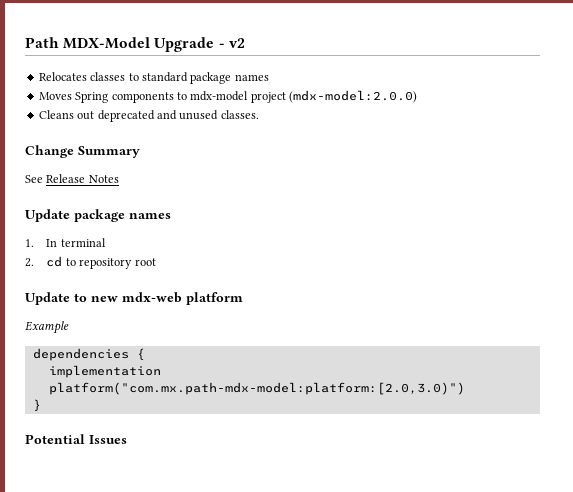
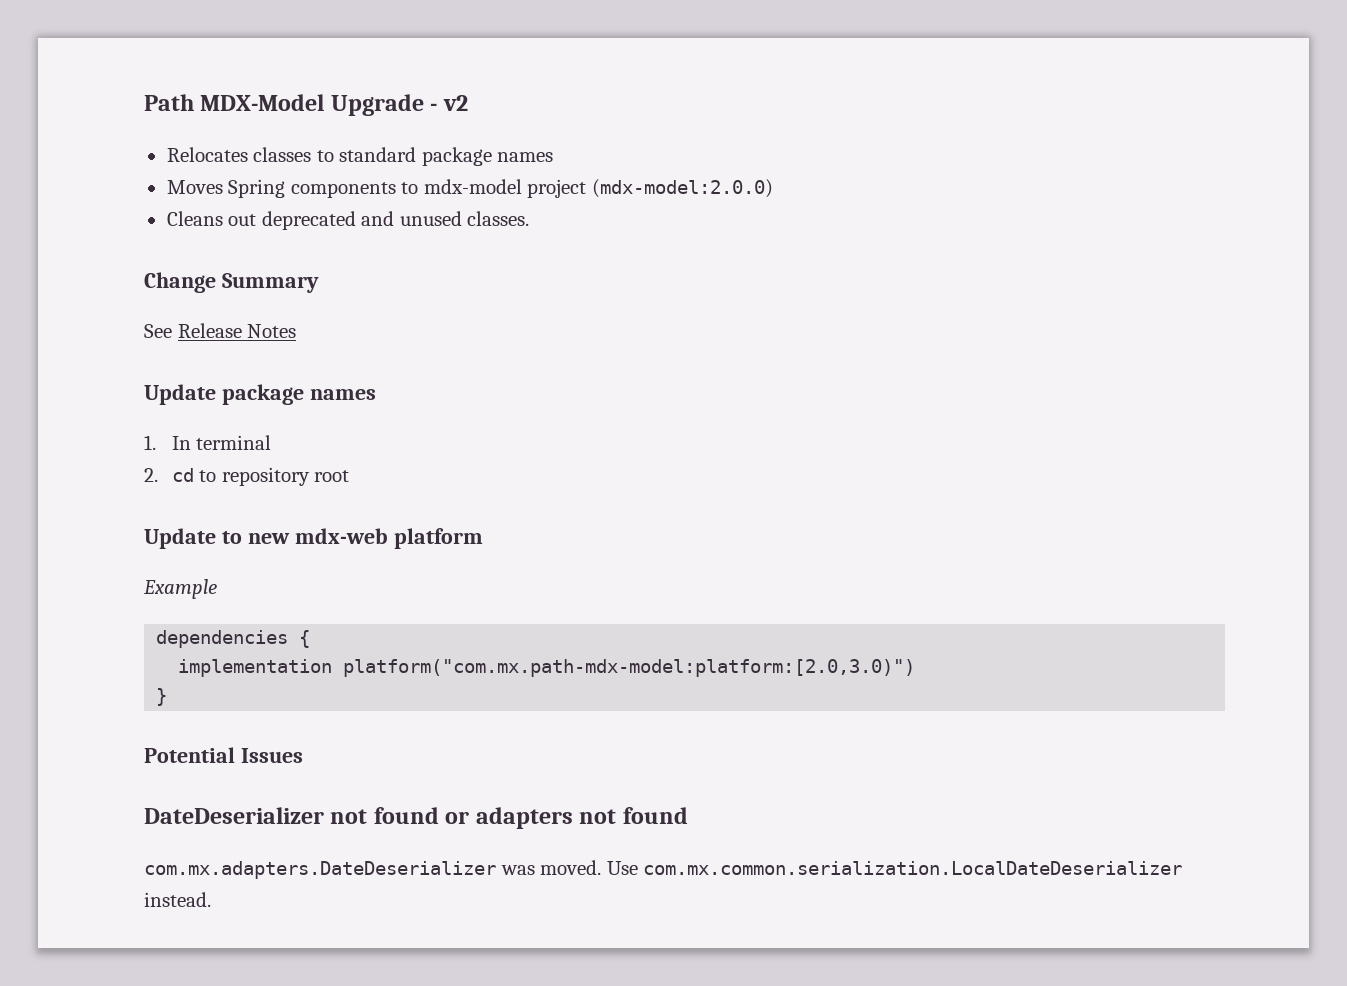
(127, 439) none -> [144,807,688,829] [144,860,1183,879] [144,892,211,907] // DateDeserializer not found or adapters not found // com.mx.adapters.DateDeserializer was moved. Use com.mx.common.serialization.LocalDateDeserializer instead.

